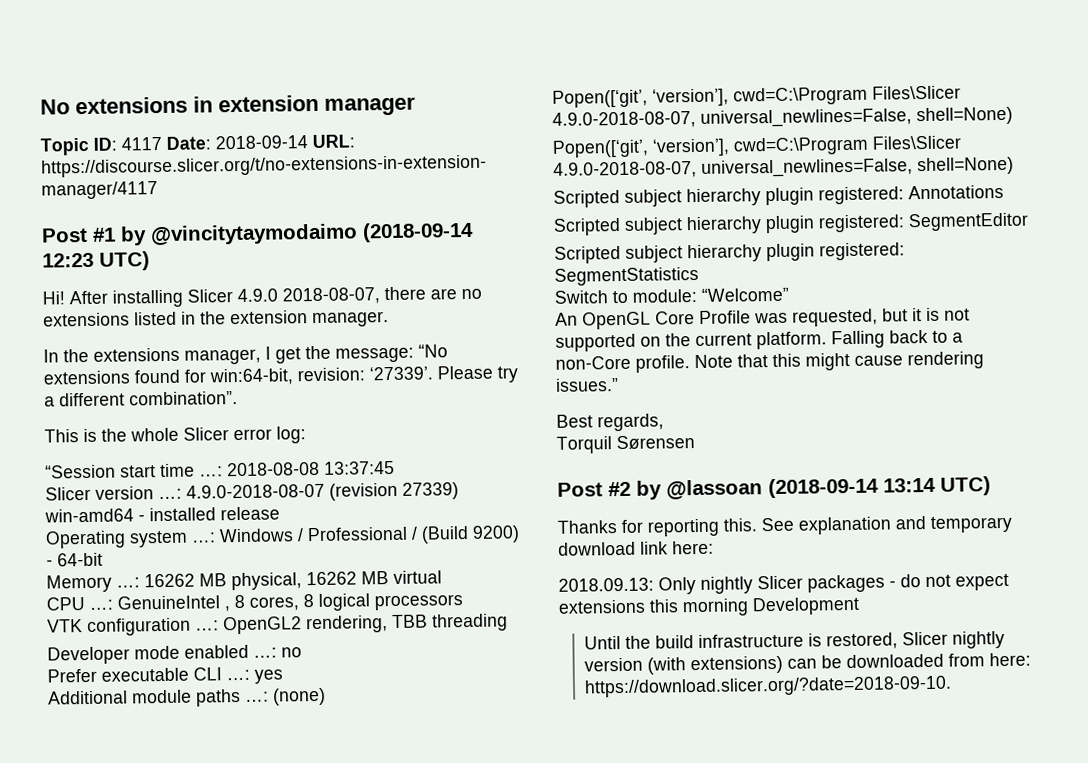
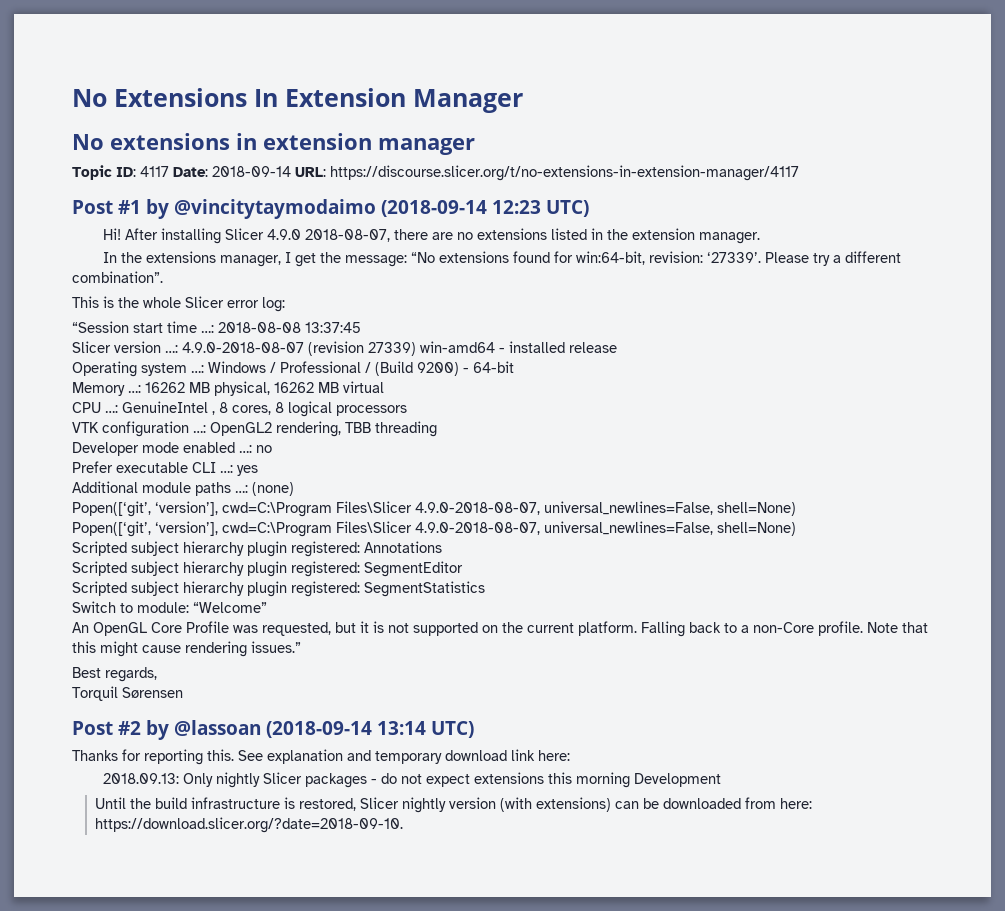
[40,99,70,115] No -> [72,88,523,113] [72,134,104,150] No Extensions In Extension Manager // No

